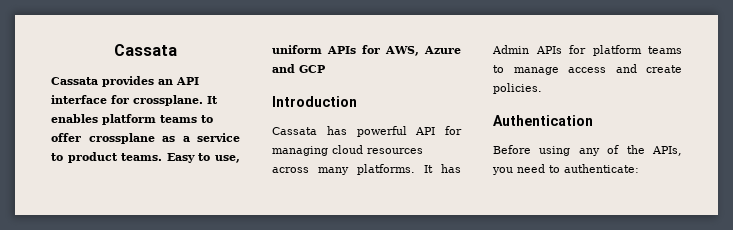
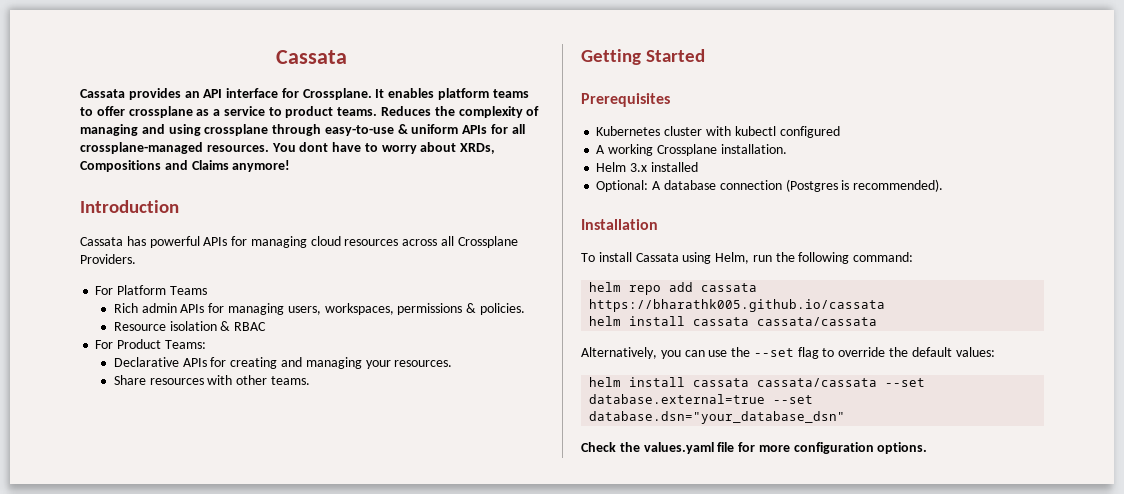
[133,95,203,106] crossplane. -> [302,88,372,100] Crossplane.
[166,153,240,163] [272,45,461,56] [272,64,325,73] Easy to use, uniform APIs for AWS, Azure and GCP -> [381,106,540,118] [80,124,525,136] [80,142,496,154] [80,160,291,172] Reduces the complexity of managing and using crossplane through easy-to-use & uniform APIs for all crossplane-managed resources. You dont have to worry about XRDs, Compositions and Claims anymore!
[415,127,436,135] API -> [203,237,228,246] APIs
[318,164,461,175] [492,45,682,56] [493,64,682,75] [493,83,542,94] [493,115,593,126] [493,145,682,156] [492,164,639,175] many platforms. It has Admin APIs for platform teams to manage access and create policies. // Authentication // Before using any of the APIs, you need to authenticate: -> [441,236,518,248] [80,254,136,264] [95,285,207,295] [113,303,525,315] [113,321,267,331] [95,339,206,349] [113,357,453,369] [113,375,310,385] [581,49,706,65] [581,93,670,107] [596,126,840,138] [596,144,787,156] [596,162,698,172] [596,179,944,192] [581,219,658,230] [581,252,914,264] [589,282,758,295] [589,299,886,312] [589,316,878,326] [581,347,995,359] [589,377,926,387] [589,394,814,404] [589,411,846,424] [581,442,928,454] all Crossplane Providers. // For Platform Teams // Rich admin APIs for managing users, workspaces, permissions & policies. // Resource isolation & RBAC // For Product Teams: // Declarative APIs for creating and managing your resources. // Share resources with other teams. // Getting Started // Prerequisites // Kubernetes cluster with kubectl configured // A working Crossplane installation. // Helm 3.x installed // Optional: A database connection (Postgres is recommended). // Installation // To install Cassata using Helm, run the following command: // helm repo add cassata https://bharathk005.github.io/cassata // helm install cassata cassata/cassata // Alternatively, you can use the --set flag to override the default values: // helm install cassata cassata/cassata --set database.external=true --set database.dsn="your_database_dsn" // Check the values.yaml file for more configuration options.

